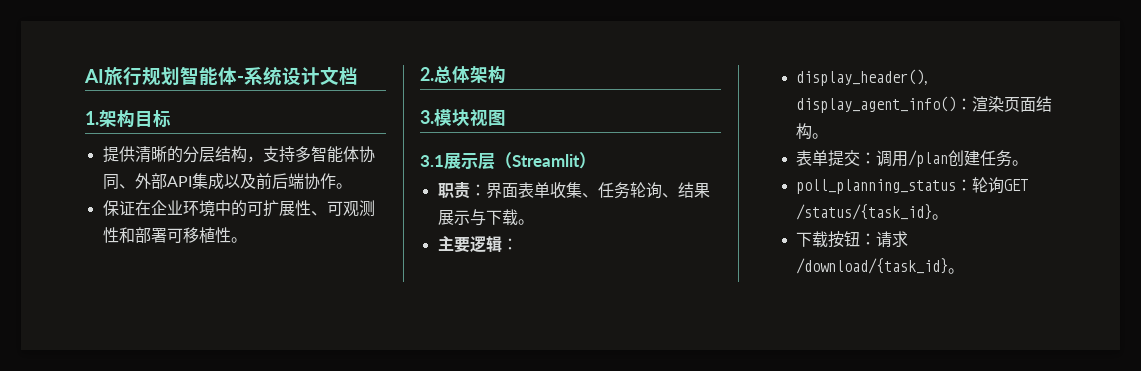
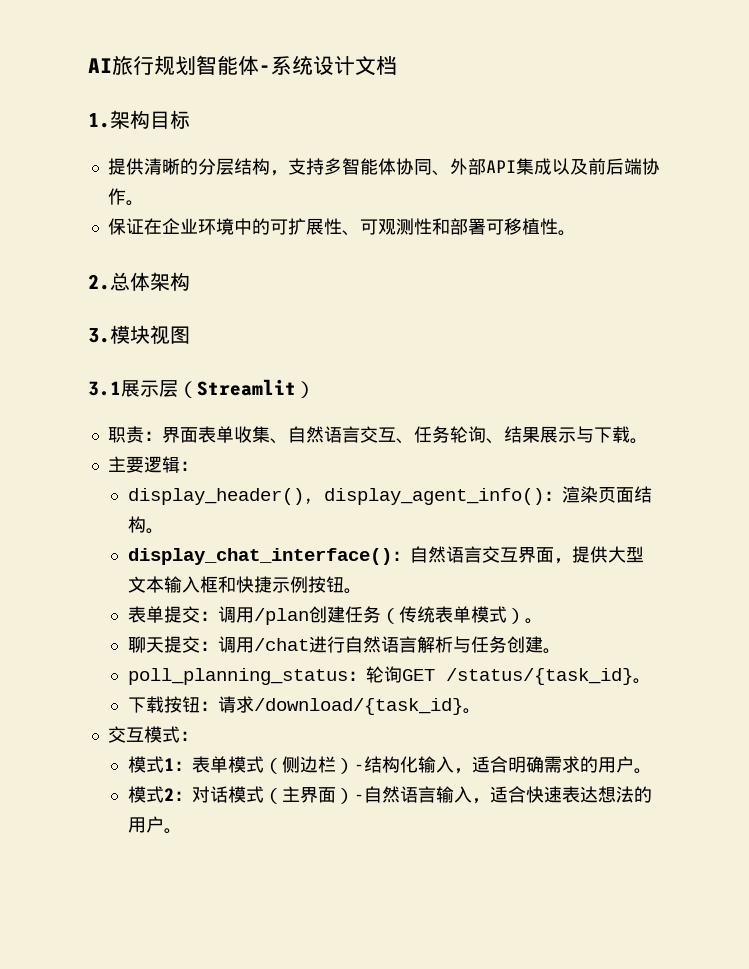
(598, 195) none -> [287,426,414,444] 自然语言交互、
(829, 136) none -> [127,546,644,565] [127,576,362,594] // display_chat_interface()：自然语言交互界面，提供大型文本输入框和快捷示例按钮。
(1013, 158) none -> [380,606,543,624] [127,636,543,653] （传统表单模式）。 // 聊天提交：调用/chat进行自然语言解析与任务创建
(965, 271) none -> [107,726,198,743] [127,756,652,774] [127,786,652,804] [127,816,182,834] // 交互模式： // 模式1：表单模式（侧边栏）-结构化输入，适合明确需求的用户。 // 模式2：对话模式（主界面）-自然语言输入，适合快速表达想法的用户。

